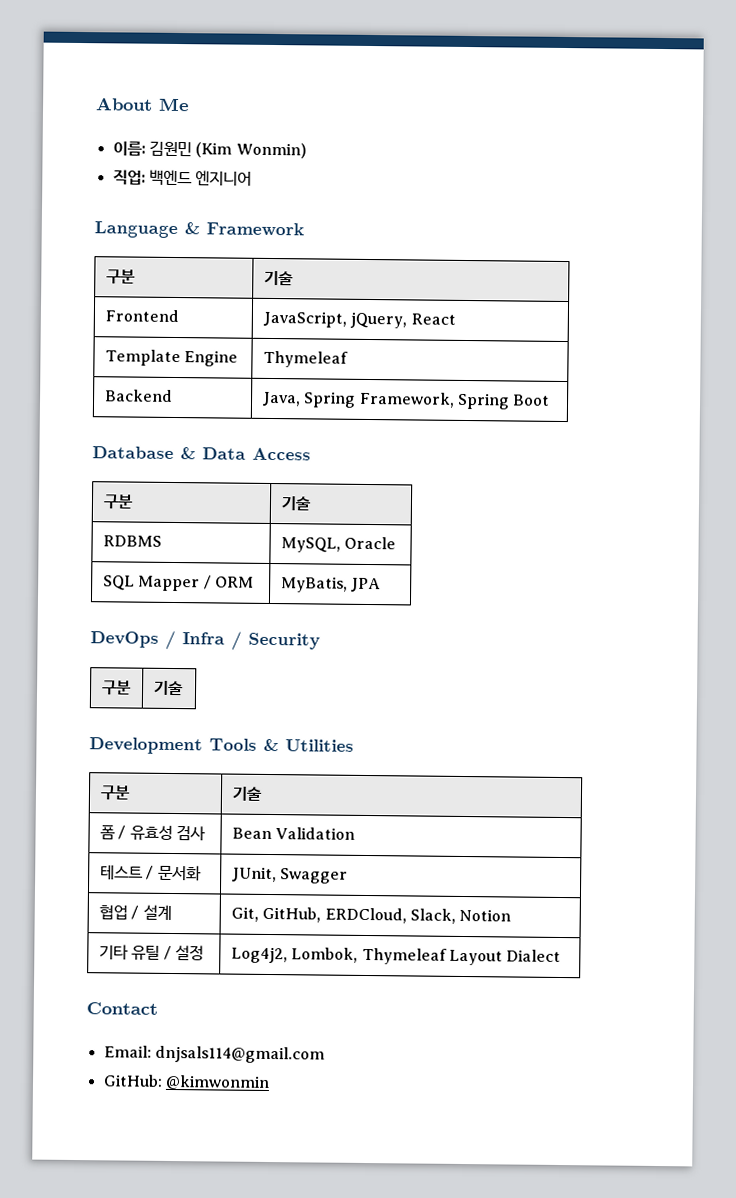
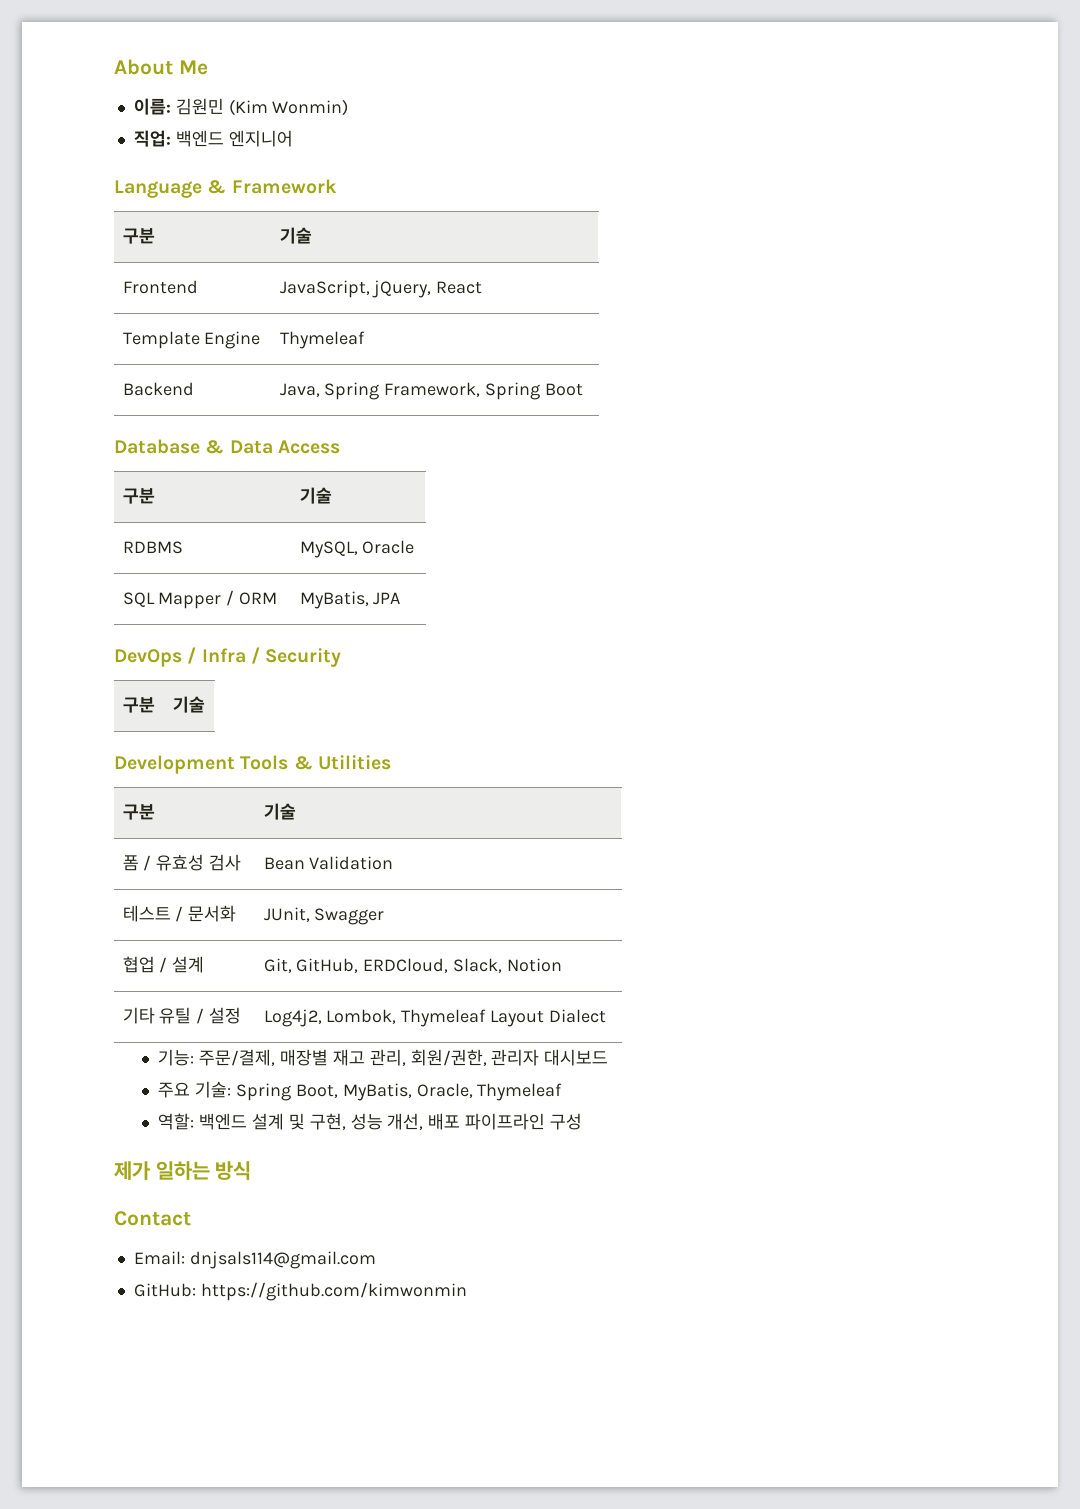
(562, 956) none -> [158,1049,609,1066] [158,1081,563,1101] [158,1113,583,1130] [114,1161,252,1180] // 기능: 주문/결제, 매장별 재고 관리, 회원/권한, 관리자 대시보드 // 주요 기술: Spring Boot, MyBatis, Oracle, Thymeleaf // 역할: 백엔드 설계 및 구현, 성능 개선, 배포 파이프라인 구성 // 제가 일하는 방식
[164,1074,270,1091] @kimwonmin -> [200,1282,467,1301] https://github.com/kimwonmin

